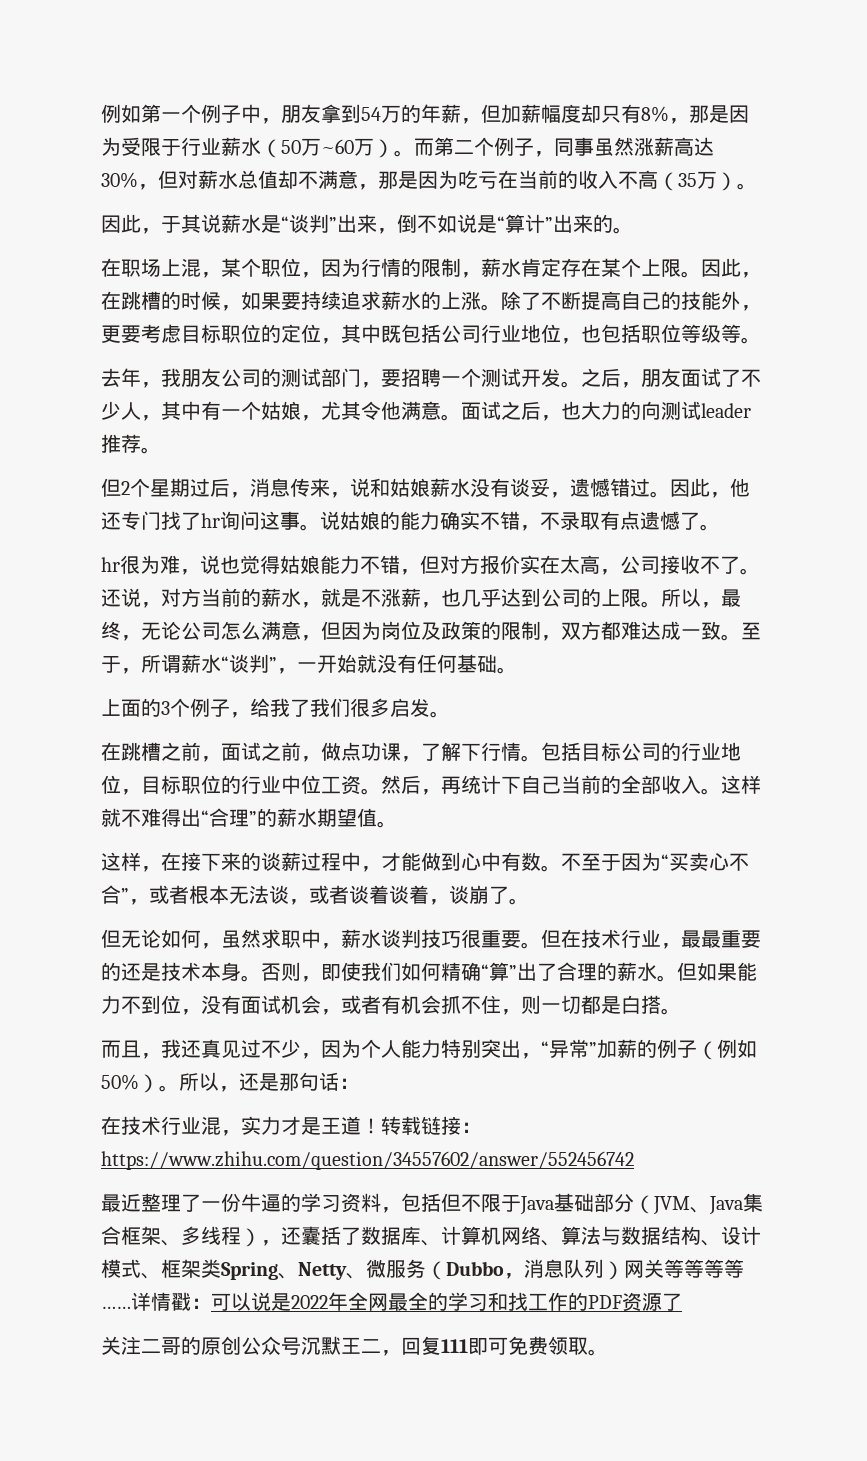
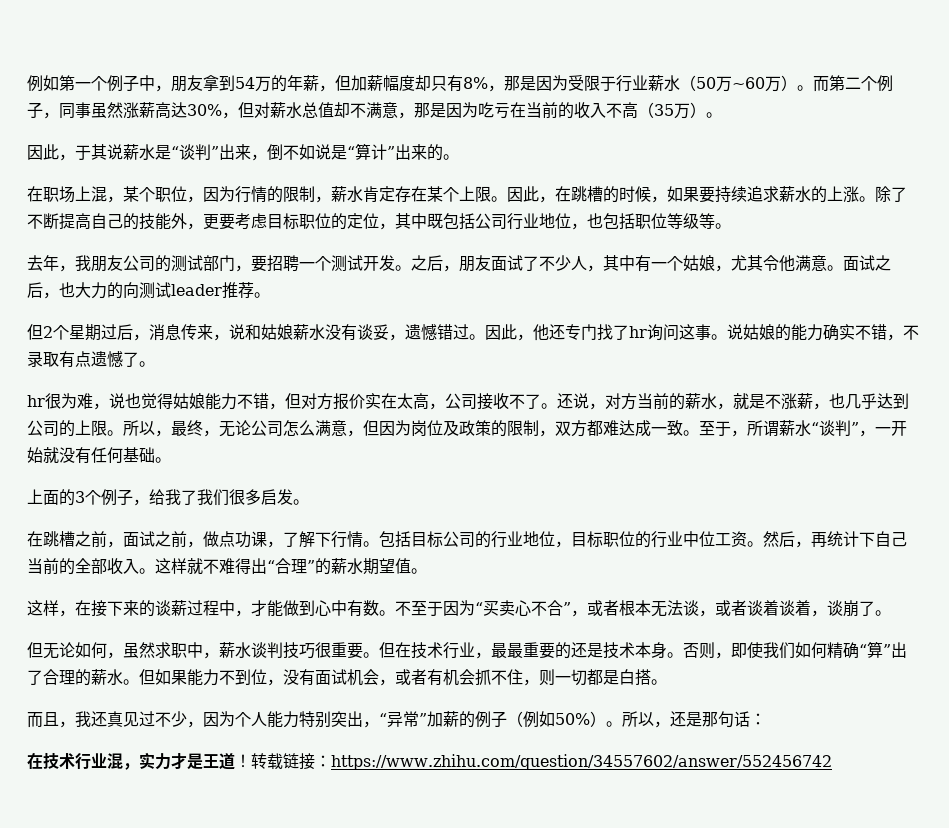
[101,1193,763,1215] [101,1226,761,1247] [101,1259,744,1280] [101,1292,682,1312] [101,1336,608,1356] // 最近整理了一份牛逼的学习资料，包括但不限于Java基础部分（JVM、Java集合框架、多线程），还囊括了数据库、计算机网络、算法与数据结构、设计模式、框架类Spring、Netty、微服务（Dubbo，消息队列）网关等等等等……详情戳：可以说是2022年全网最全的学习和找工作的PDF资源了 // 关注二哥的原创公众号沉默王二，回复111即可免费领取。 -> (832, 762) none

